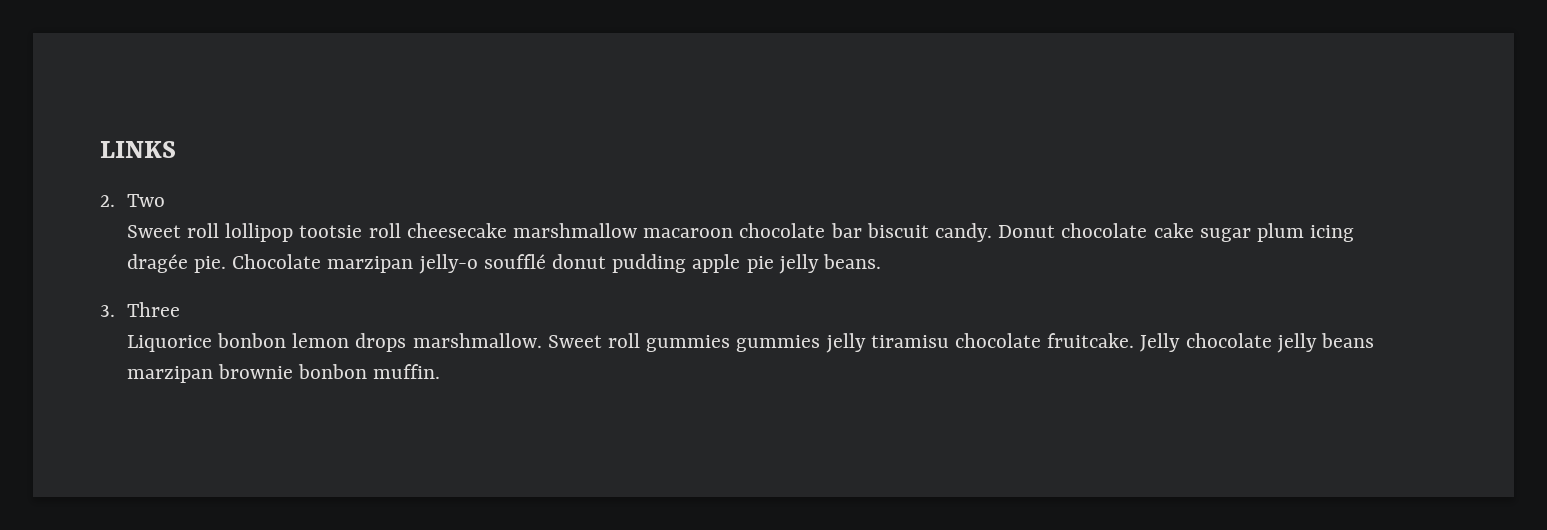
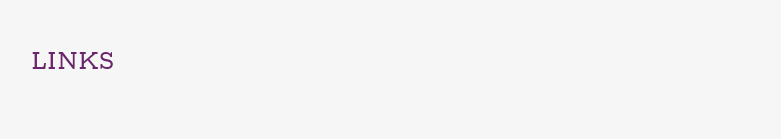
[100,194,165,207] [126,223,1355,242] [126,254,881,274] [100,302,180,317] [126,333,1375,353] [126,364,441,383] // 2. Two // Sweet roll lollipop tootsie roll cheesecake marshmallow macaroon chocolate bar biscuit candy. Donut chocolate cake sugar plum icing dragée pie. Chocolate marzipan jelly-o soufflé donut pudding apple pie jelly beans. // 3. Three // Liquorice bonbon lemon drops marshmallow. Sweet roll gummies gummies jelly tiramisu chocolate fruitcake. Jelly chocolate jelly beans marzipan brownie bonbon muffin. -> (114, 60) none

